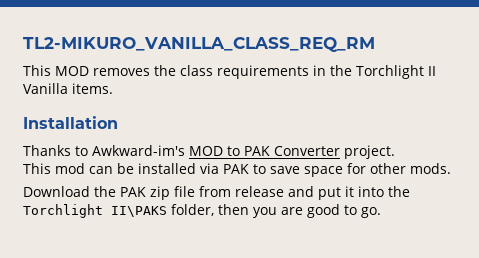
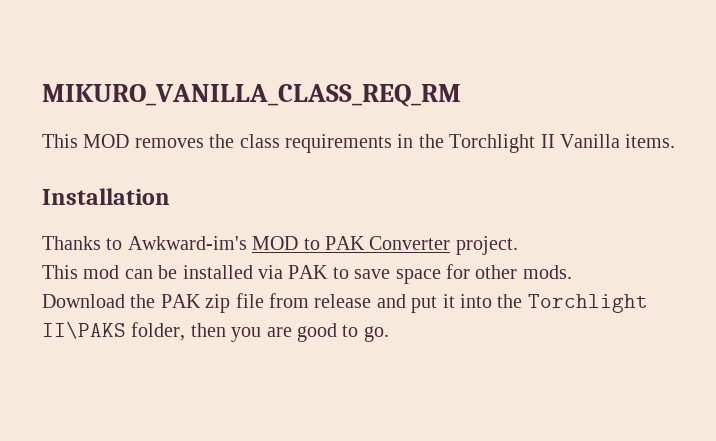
[23,37,375,52] TL2-MIKURO_VANILLA_CLASS_REQ_RM -> [42,84,461,107] MIKURO_VANILLA_CLASS_REQ_RM

